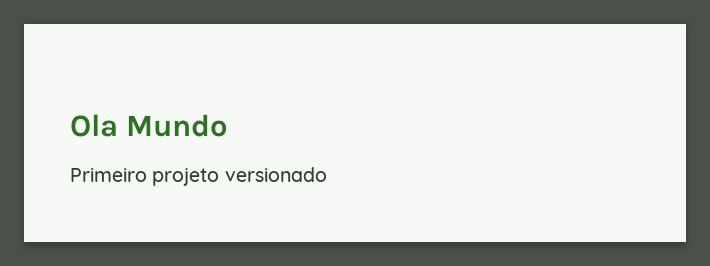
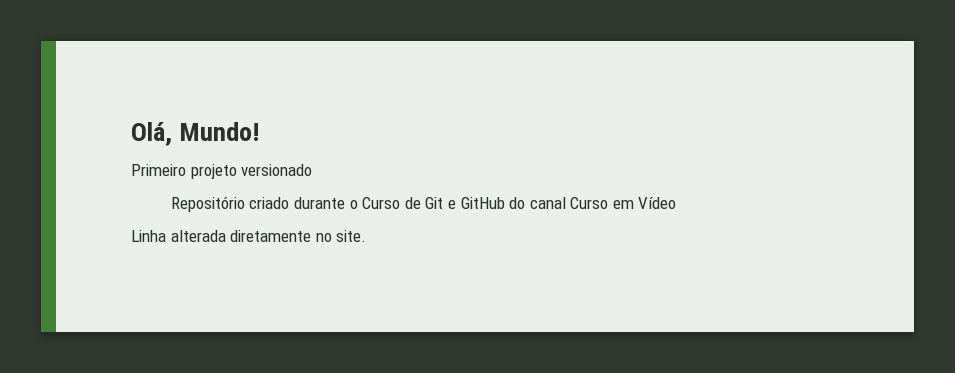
[70,114,229,137] Ola Mundo -> [131,122,260,146] Olá, Mundo!
(327, 174) none -> [170,196,677,212] [131,230,367,242] // Repositório criado durante o Curso de Git e GitHub do canal Curso em Vídeo // Linha alterada diretamente no site.

